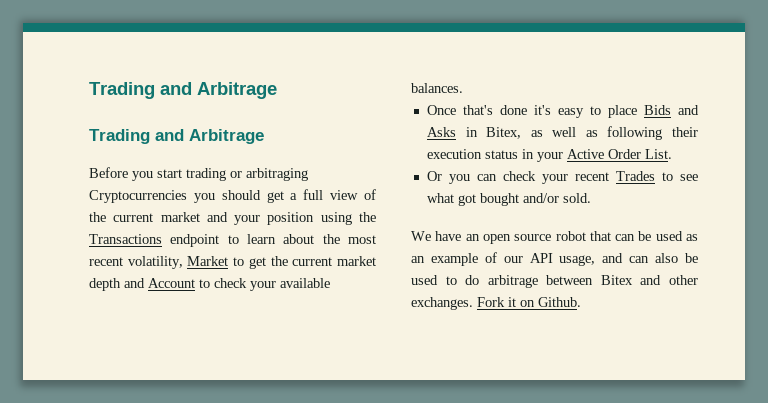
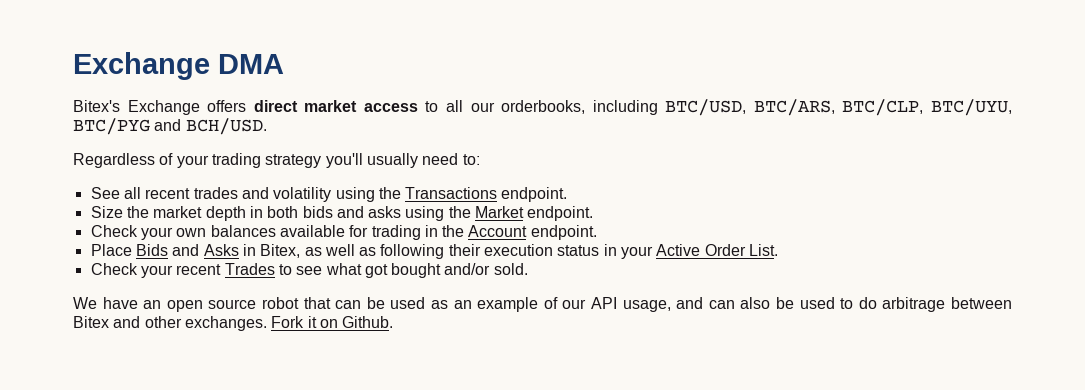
[89,82,277,99] [89,129,264,144] [89,167,308,181] [89,189,376,203] [89,212,376,225] [89,234,376,247] [89,256,377,269] [89,278,330,291] [411,83,463,93] [426,105,637,118] Trading and Arbitrage // Trading and Arbitrage // Before you start trading or arbitraging Cryptocurrencies you should get a full view of the current market and your position using the Transactions endpoint to learn about the most recent volatility, Market to get the current market depth and Account to check your available balances. // Once that's done it's easy to place -> [73,52,284,80] [73,99,1012,116] [73,118,267,135] [73,153,480,168] [90,187,568,202] [90,206,594,221] [90,225,597,240] [90,244,132,256] Exchange DMA // Bitex's Exchange offers direct market access to all our orderbooks, including BTC/USD, BTC/ARS, BTC/CLP, BTC/UYU, BTC/PYG and BCH/USD. // Regardless of your trading strategy you'll usually need to: // See all recent trades and volatility using the Transactions endpoint. // Size the market depth in both bids and asks using the Market endpoint. // Check your own balances available for trading in the Account endpoint. // Place
[426,171,536,184] Or you can check -> [90,263,138,275] Check

